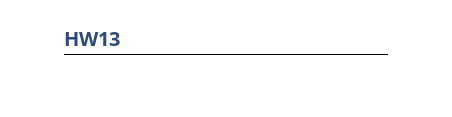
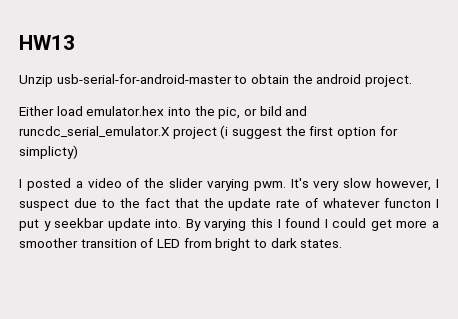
(120, 39) none -> [19,74,412,87] [19,106,308,119] [19,125,398,139] [19,145,78,159] [19,178,440,191] [19,198,440,211] [19,218,439,231] [19,238,343,251] // Unzip usb-serial-for-android-master to obtain the android project. // Either load emulator.hex into the pic, or bild and runcdc_serial_emulator.X project (i suggest the first option for simplicty) // I posted a video of the slider varying pwm. It's very slow however, I suspect due to the fact that the update rate of whatever functon I put y seekbar update into. By varying this I found I could get more a smoother transition of LED from bright to dark states.

